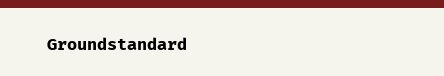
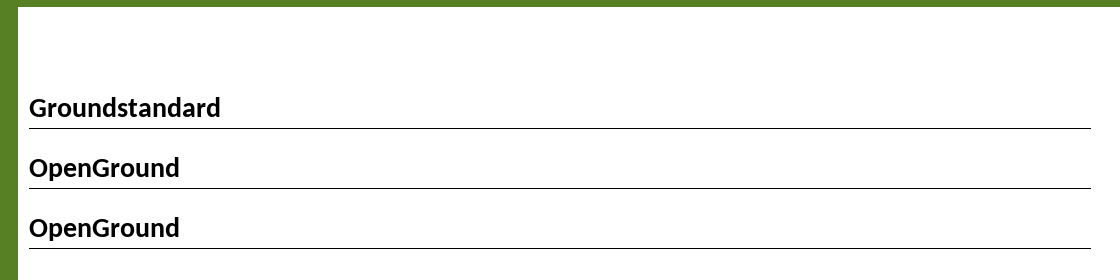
(187, 43) none -> [29,157,180,181] [29,217,180,241] // OpenGround // OpenGround

